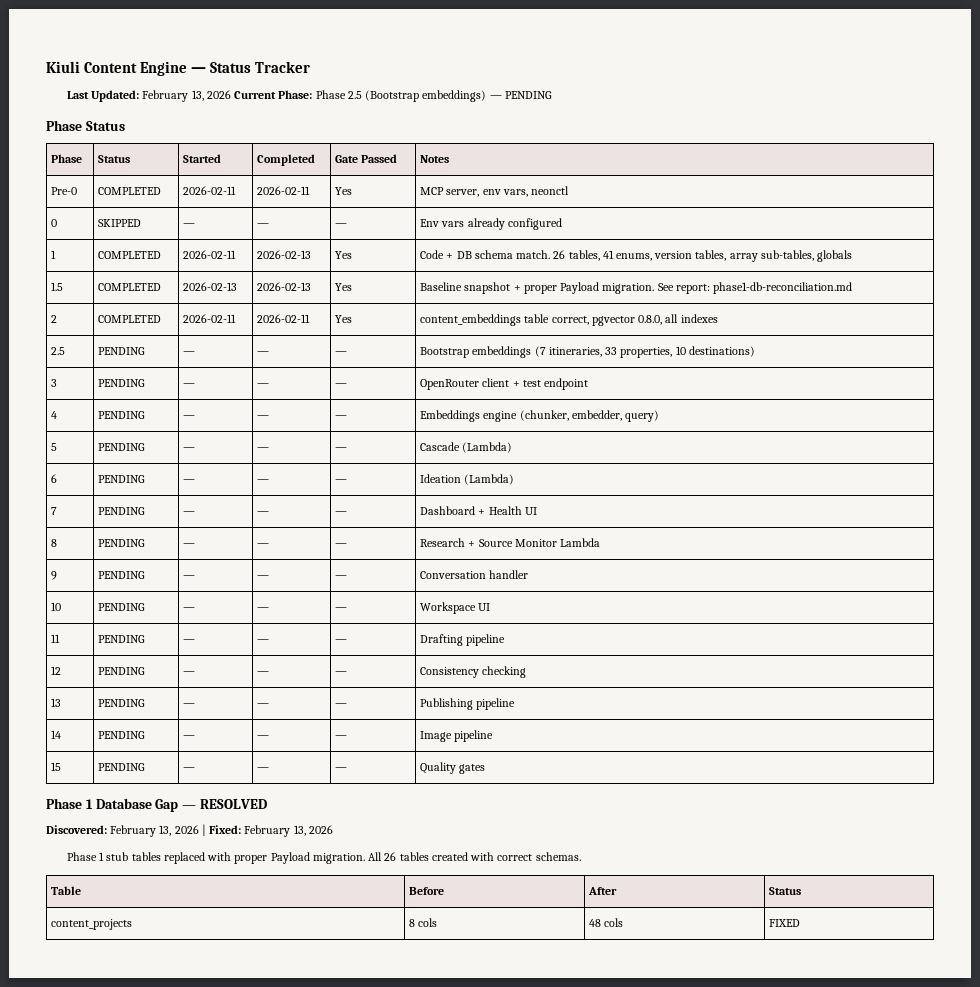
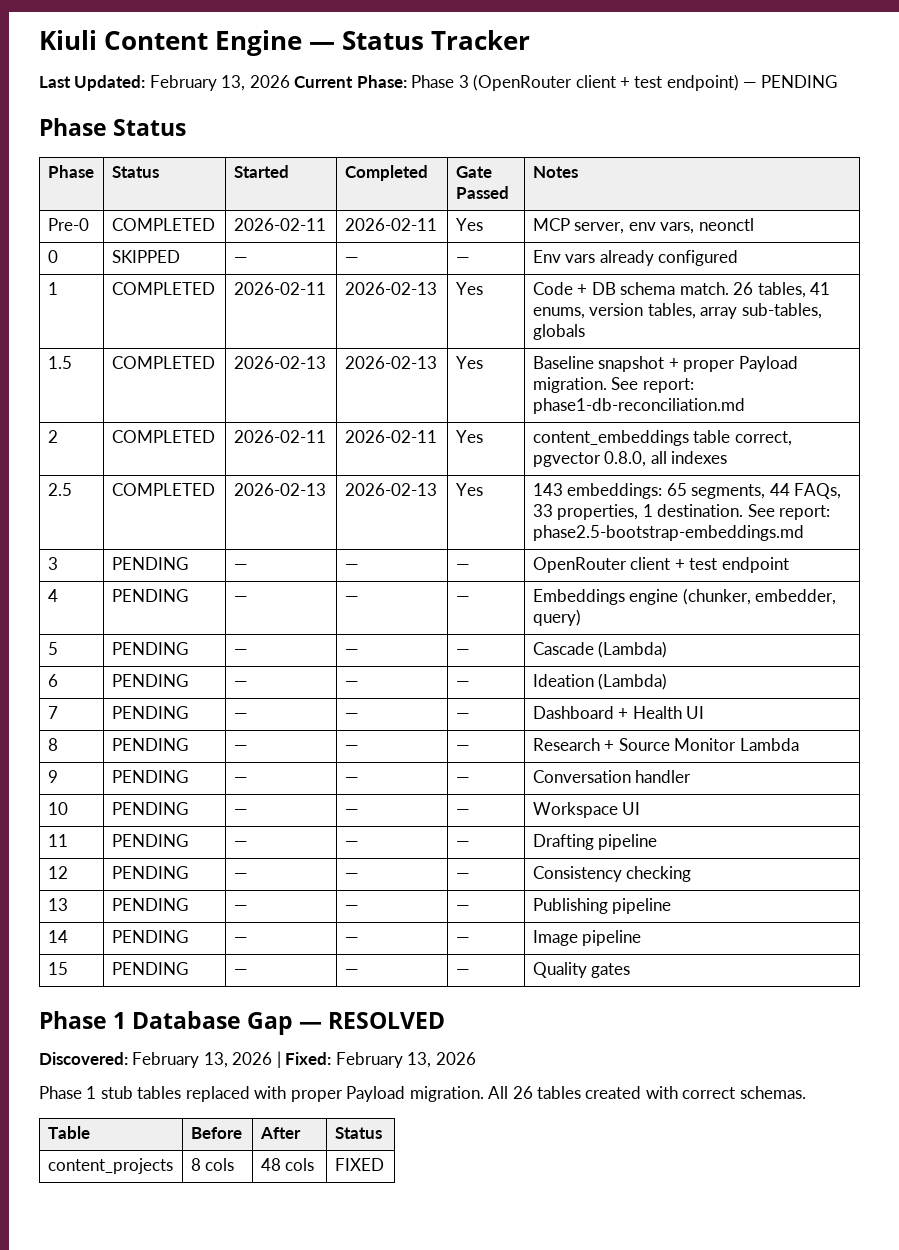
[347,90,487,102] 2.5 (Bootstrap embeddings) -> [458,74,739,91] 3 (OpenRouter client + test endpoint)
[98,347,146,355] [183,351,196,355] [257,351,270,355] [335,351,348,355] [420,346,755,358] PENDING | — | — | — | Bootstrap embeddings (7 itineraries, 33 properties, 10 destinations) -> [111,483,215,496] [233,483,326,496] [344,483,437,496] [455,483,483,496] [532,483,842,499] [532,504,831,520] [532,525,804,541] COMPLETED | 2026-02-13 | 2026-02-13 | Yes | 143 embeddings: 65 segments, 44 FAQs, 33 properties, 1 destination. See report: phase2.5-bootstrap-embeddings.md

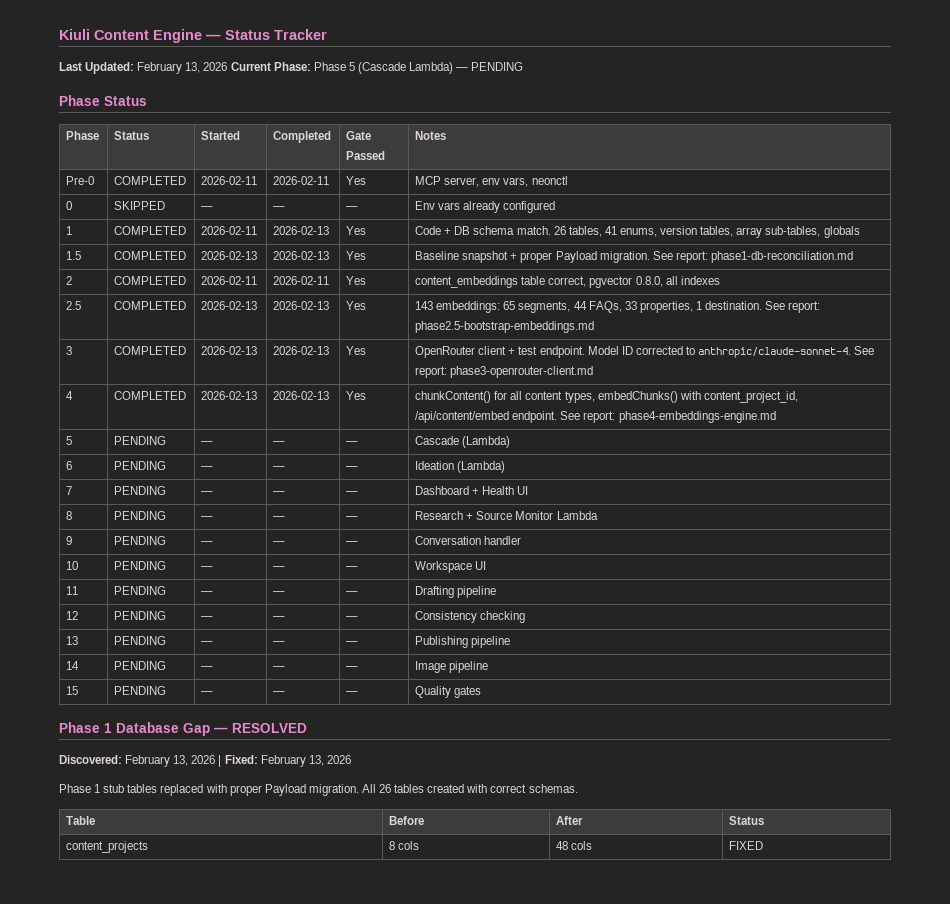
[458,74,739,91] 3 (OpenRouter client + test endpoint) -> [348,62,454,74] 5 (Cascade Lambda)
[111,557,188,570] [233,564,247,570] [344,564,358,570] [455,564,469,570] PENDING | — | — | — -> [114,346,187,355] [201,346,258,355] [273,346,330,355] [346,346,367,355] COMPLETED | 2026-02-13 | 2026-02-13 | Yes
[721,557,789,573] [47,589,58,602] [111,589,188,602] [233,596,247,602] [344,596,358,602] [455,596,469,602] [532,588,837,605] [532,609,581,626] endpoint // 4 | PENDING | — | — | — | Embeddings engine (chunker, embedder, query) -> [539,346,875,358] [415,366,594,378] [66,391,74,400] [114,391,187,400] [201,391,258,400] [273,391,330,400] [346,391,367,400] [415,391,798,403] [415,411,776,423] endpoint. Model ID corrected to anthropic/claude-sonnet-4. See report: phase3-openrouter-client.md // 4 | COMPLETED | 2026-02-13 | 2026-02-13 | Yes | chunkContent() for all content types, embedChunks() with content_project_id, /api/content/embed endpoint. See report: phase4-embeddings-engine.md

